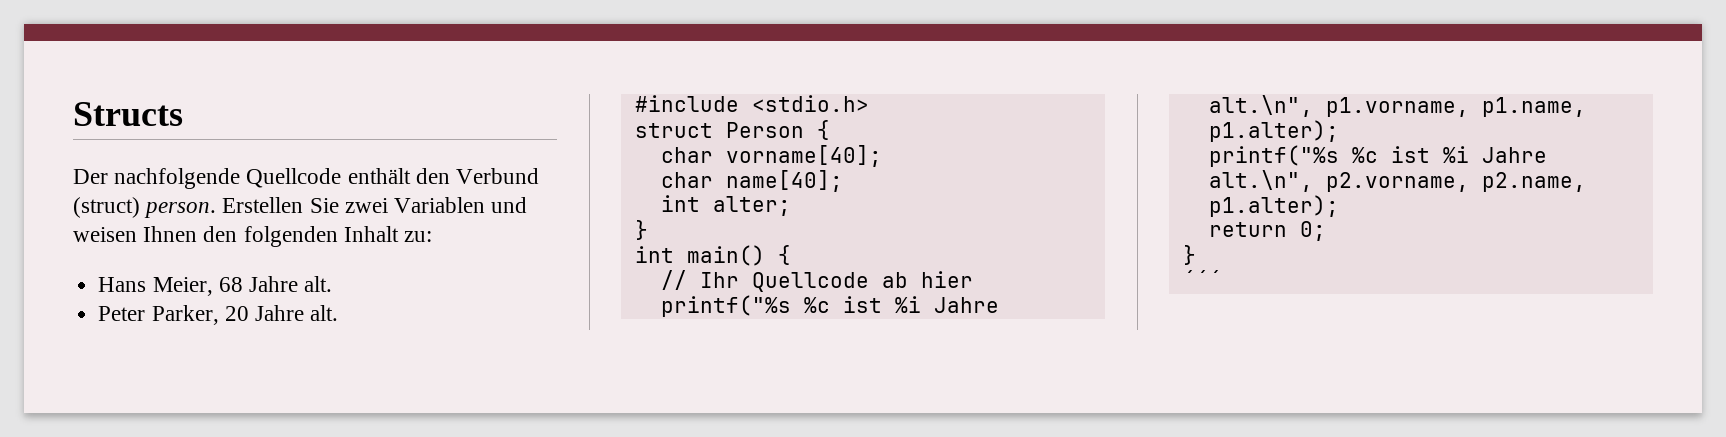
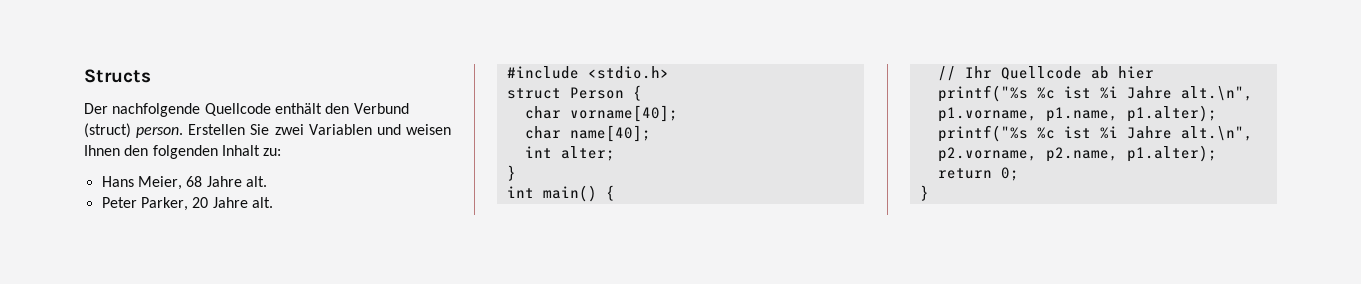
[1182,270,1222,287] // ´´´ -> (929, 193) none

